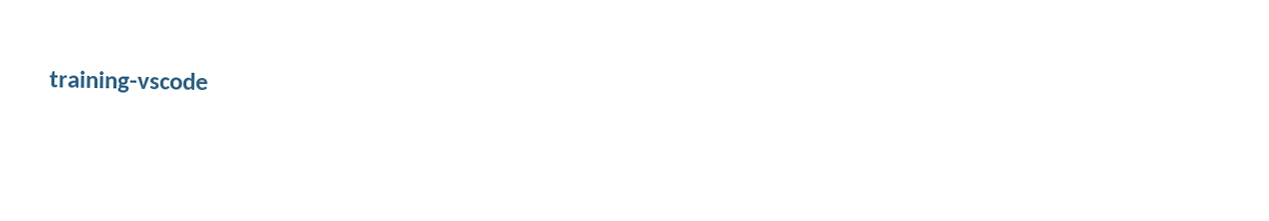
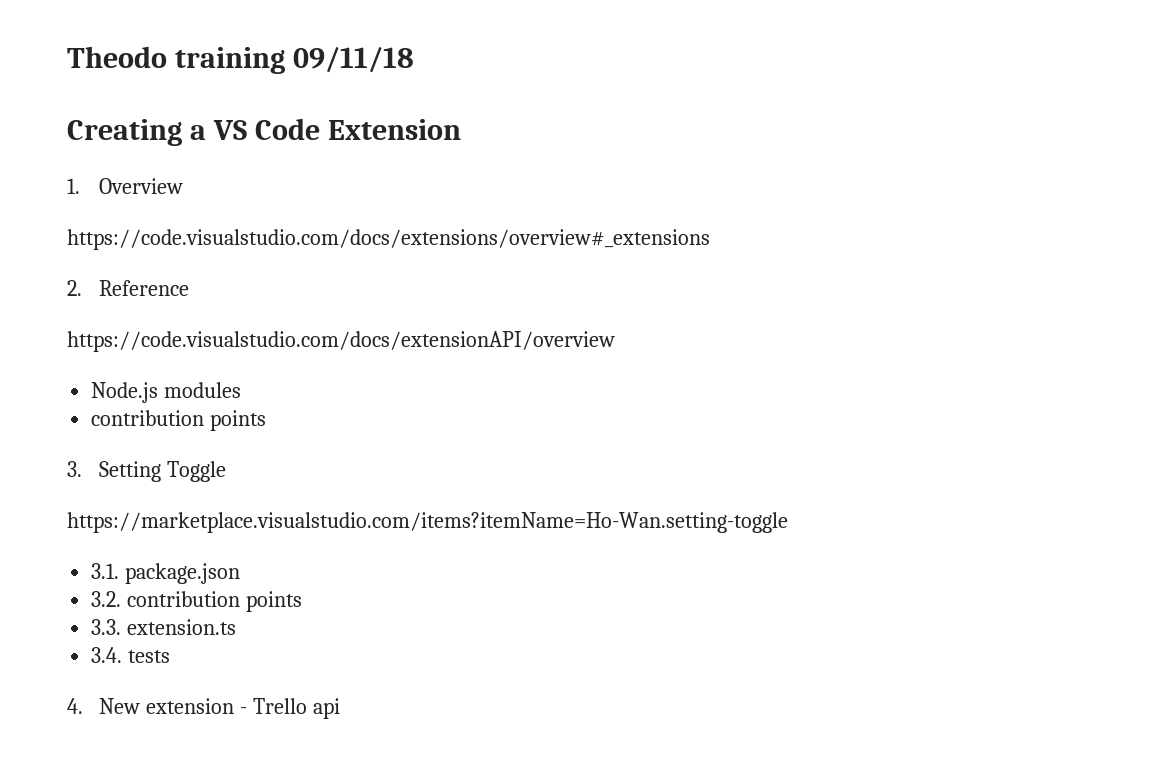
[49,70,209,95] training-vscode -> [67,46,414,74] [67,118,461,146] [67,178,183,194] [67,229,710,250] [67,280,189,296] [67,331,615,352] [91,382,242,403] [91,410,267,431] [67,461,226,482] [67,512,788,533] [91,563,241,584] [91,591,303,612] [91,619,237,635] [91,647,171,663] [67,698,340,719] Theodo training 09/11/18 // Creating a VS Code Extension // 1. Overview // https://code.visualstudio.com/docs/extensions/overview#_extensions // 2. Reference // https://code.visualstudio.com/docs/extensionAPI/overview // Node.js modules // contribution points // 3. Setting Toggle // https://marketplace.visualstudio.com/items?itemName=Ho-Wan.setting-toggle // 3.1. package.json // 3.2. contribution points // 3.3. extension.ts // 3.4. tests // 4. New extension - Trello api

